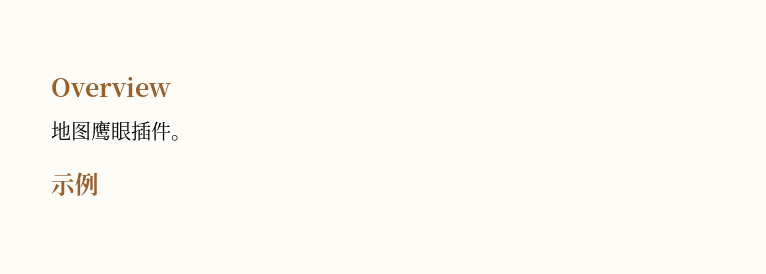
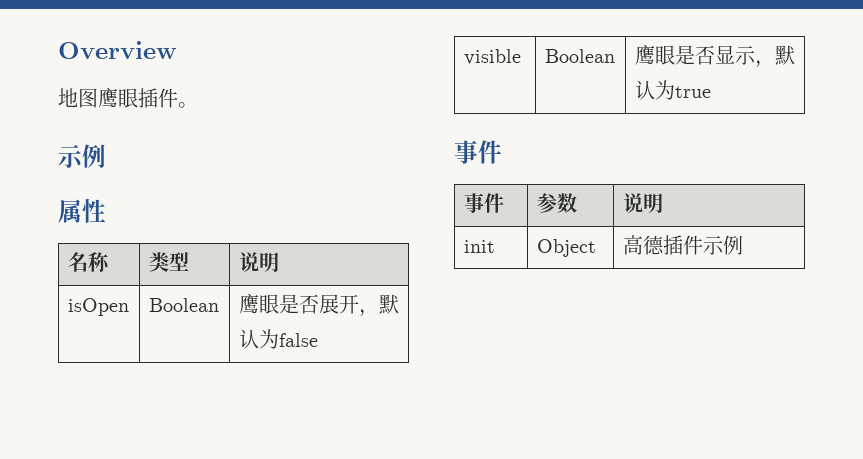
(99, 184) none -> [58,199,106,223] [67,252,110,272] [148,252,189,272] [238,252,279,272] [67,298,129,316] [148,298,219,312] [238,294,399,317] [238,329,318,349] [463,49,521,65] [544,49,615,63] [634,45,795,68] [634,80,711,100] [454,140,502,164] [463,193,504,213] [536,193,577,213] [622,193,663,213] [463,240,495,253] [536,239,596,257] [622,235,743,255] // 属性 // 名称 | 类型 | 说明 // isOpen | Boolean | 鹰眼是否展开，默认为false // visible | Boolean | 鹰眼是否显示，默认为true // 事件 // 事件 | 参数 | 说明 // init | Object | 高德插件示例

